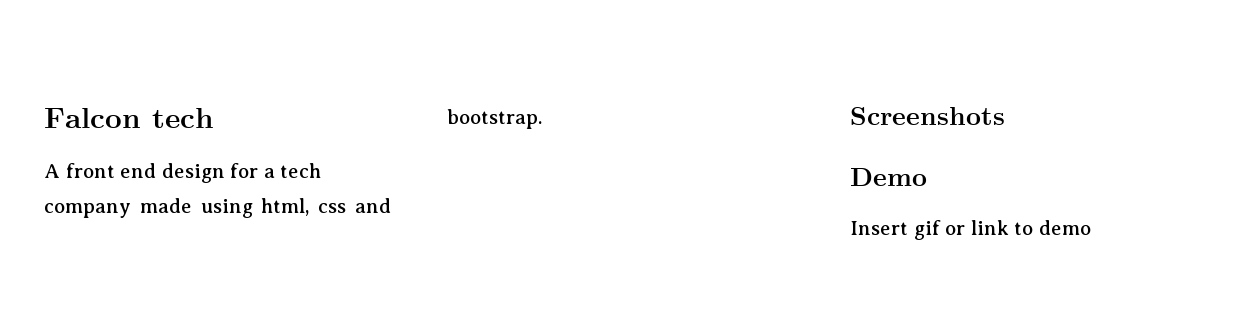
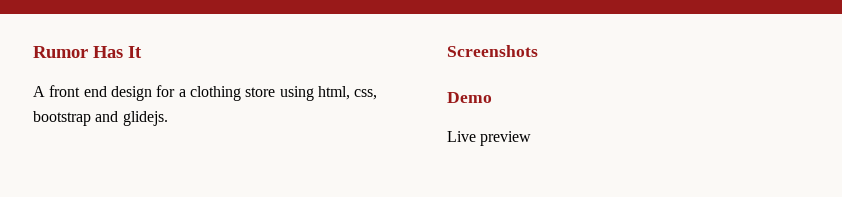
[44,108,214,128] Falcon tech -> [33,46,142,58] Rumor Has It
[280,163,322,178] [44,198,392,218] [447,109,542,129] [850,107,1005,125] [850,168,927,186] [850,220,1091,240] tech company made using html, css and bootstrap. // Screenshots // Demo // Insert gif or link to demo -> [189,86,378,101] [33,111,168,126] [447,45,538,57] [447,92,492,103] [447,131,532,146] clothing store using html, css, bootstrap and glidejs. // Screenshots // Demo // Live preview

